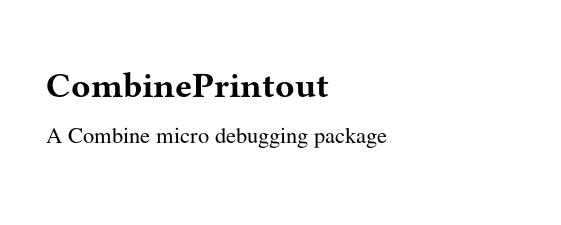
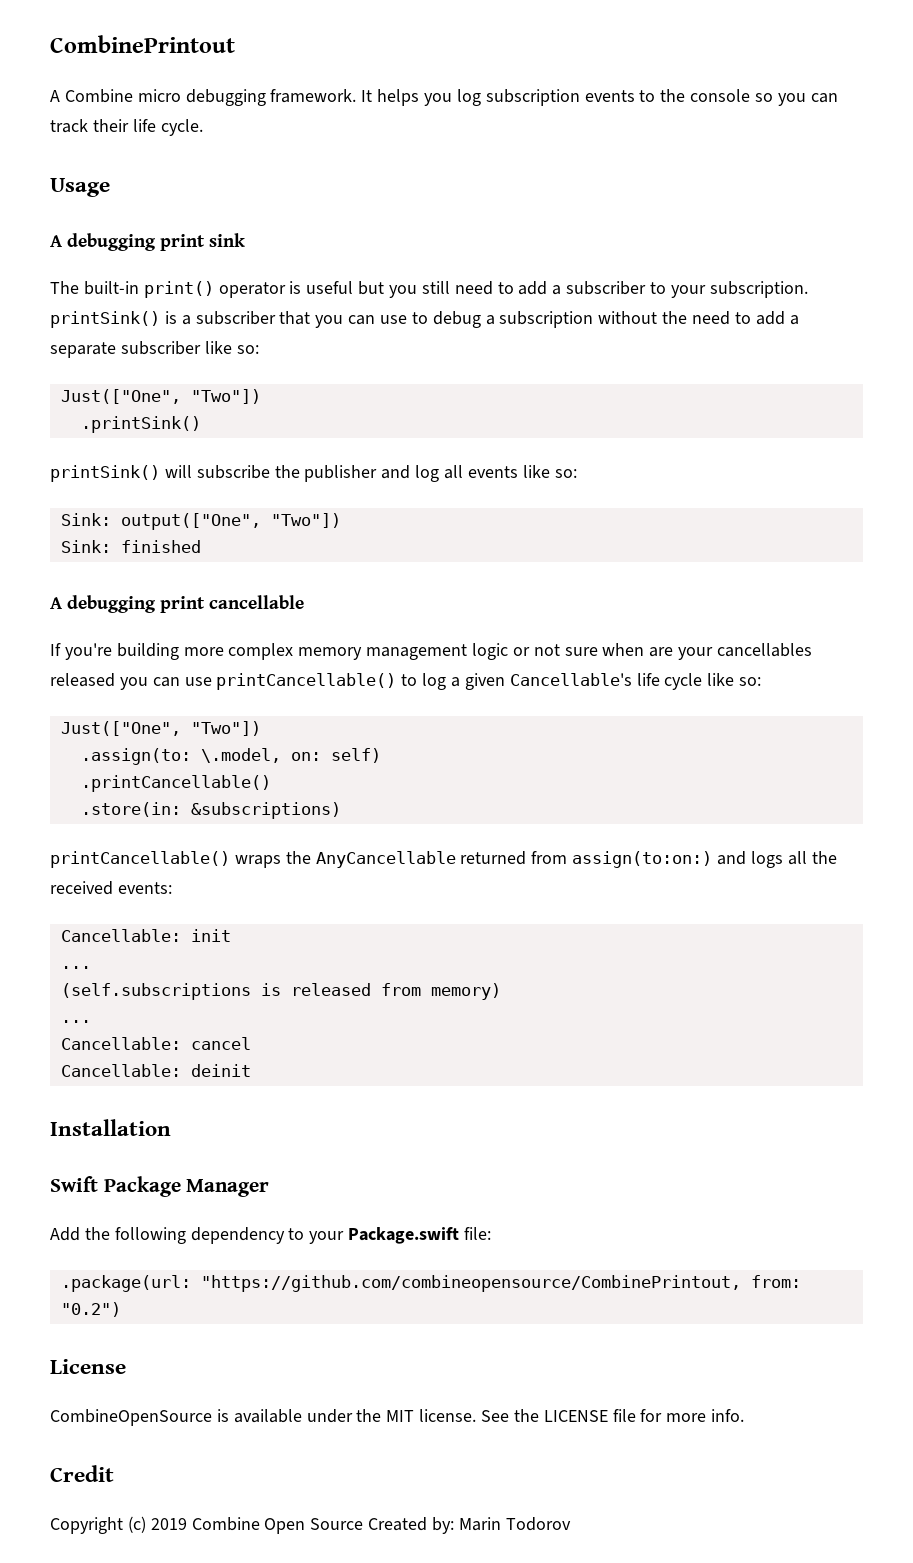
[314,127,388,148] package -> [270,89,838,106] [50,119,203,136] [50,178,110,197] [50,233,246,251] [50,281,808,298] [50,311,799,328] [50,341,259,358] [60,389,261,404] [80,416,201,433] [50,465,577,482] [60,513,341,530] [60,540,201,553] [50,595,305,613] [50,643,813,660] [50,673,762,690] [60,721,261,736] [80,748,381,765] [80,775,271,792] [80,802,341,819] [50,851,837,868] [50,881,172,895] [60,929,231,942] [60,966,91,969] [60,983,501,1000] [60,1020,91,1023] [60,1037,251,1050] [60,1064,251,1077] [50,1119,171,1136] [50,1176,270,1197] [50,1227,492,1244] [60,1275,801,1292] [60,1302,121,1317] [50,1359,126,1374] [50,1409,745,1426] [50,1465,114,1482] [50,1516,571,1534] framework. It helps you log subscription events to the console so you can track their life cycle. // Usage // A debugging print sink // The built-in print() operator is useful but you still need to add a subscriber to your subscription. printSink() is a subscriber that you can use to debug a subscription without the need to add a separate subscriber like so: // Just(["One", "Two"]) // .printSink() // printSink() will subscribe the publisher and log all events like so: // Sink: output(["One", "Two"]) // Sink: finished // A debugging print cancellable // If you're building more complex memory management logic or not sure when are your cancellables released you can use printCancellable() to log a given Cancellable's life cycle like so: // Just(["One", "Two"]) // .assign(to: \.model, on: self) // .printCancellable() // .store(in: &subscriptions) // printCancellable() wraps the AnyCancellable returned from assign(to:on:) and logs all the received events: // Cancellable: init // ... // (self.subscriptions is released from memory) // ... // Cancellable: cancel // Cancellable: deinit // Installation // Swift Package Manager // Add the following dependency to your Package.swift file: // .package(url: "https://github.com/combineopensource/CombinePrintout, from: "0.2") // License // CombineOpenSource is available under the MIT license. See the LICENSE file for more info. // Credit // Copyright (c) 2019 Combine Open Source Created by: Marin Todorov

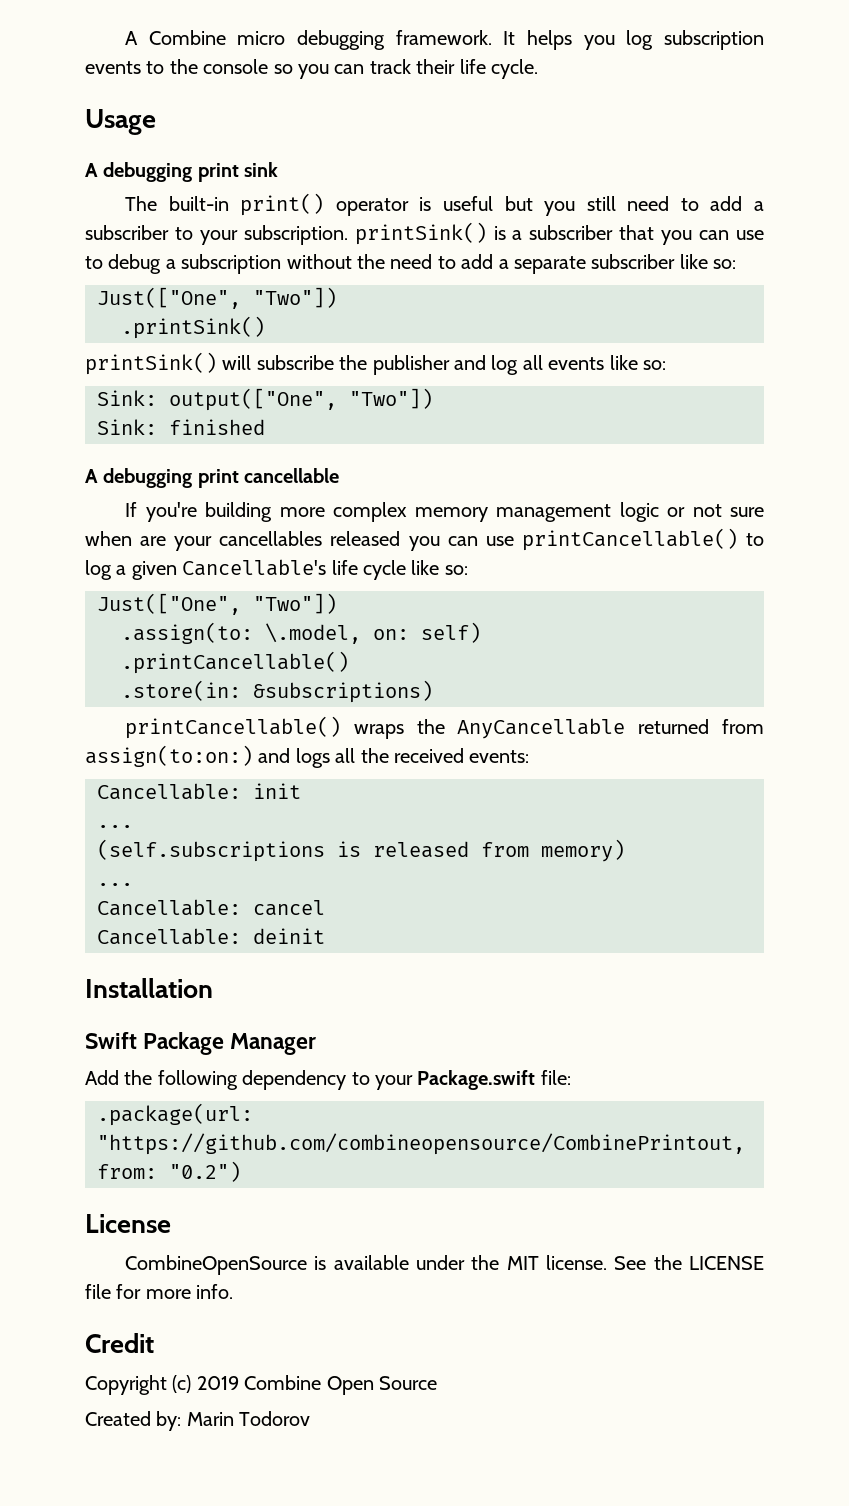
[50,35,235,53] CombinePrintout // -> (125, 38) none
(364, 1524) none -> (437, 1383) //

